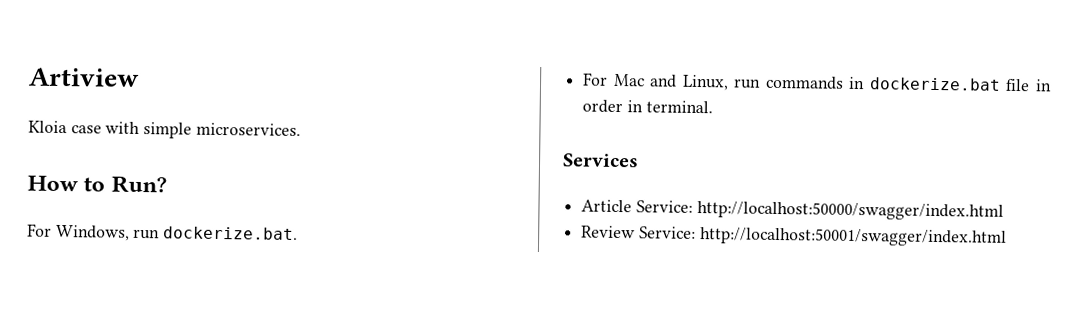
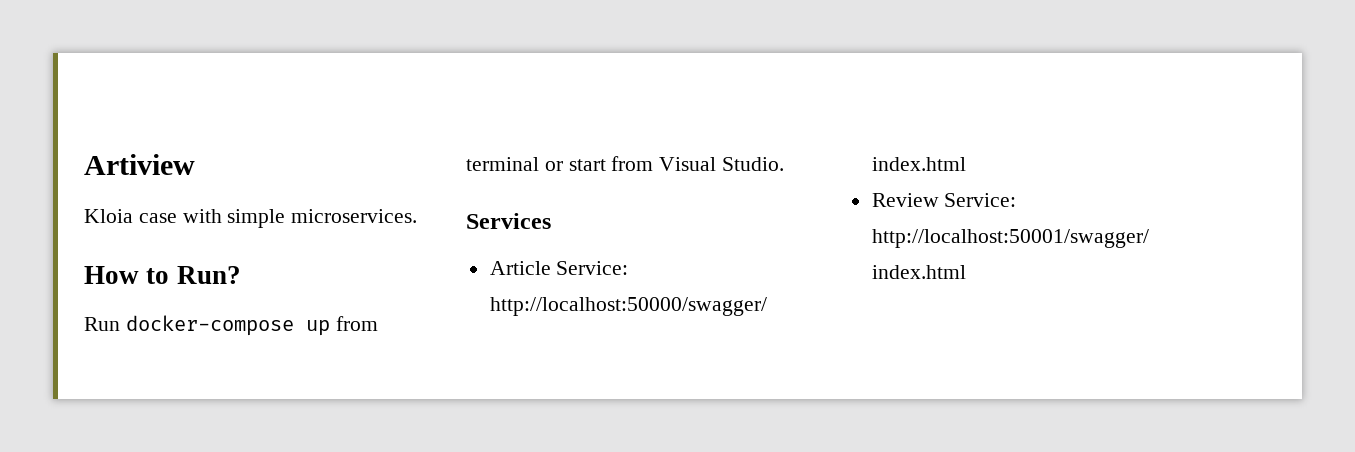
[27,223,299,241] [583,72,1052,92] [582,99,713,114] For Windows, run dockerize.bat. // For Mac and Linux, run commands in dockerize.bat file in order in terminal. -> [84,315,378,336] [466,156,785,171] Run docker-compose up from terminal or start from Visual Studio.

